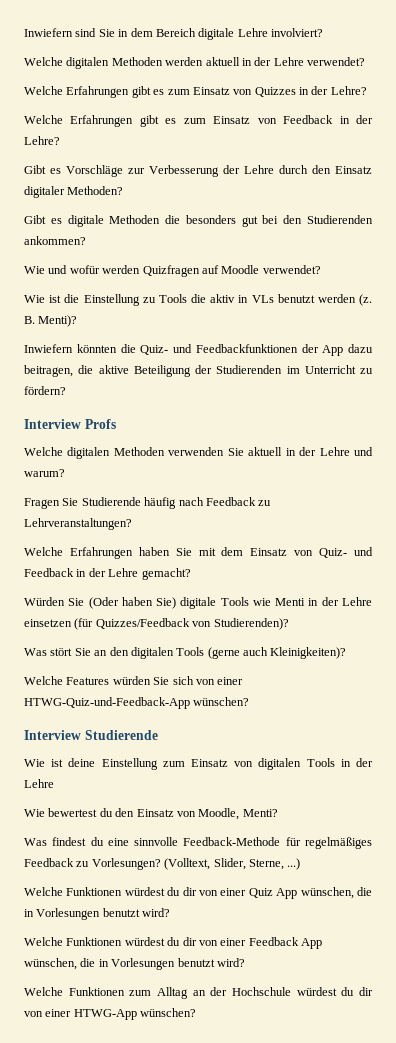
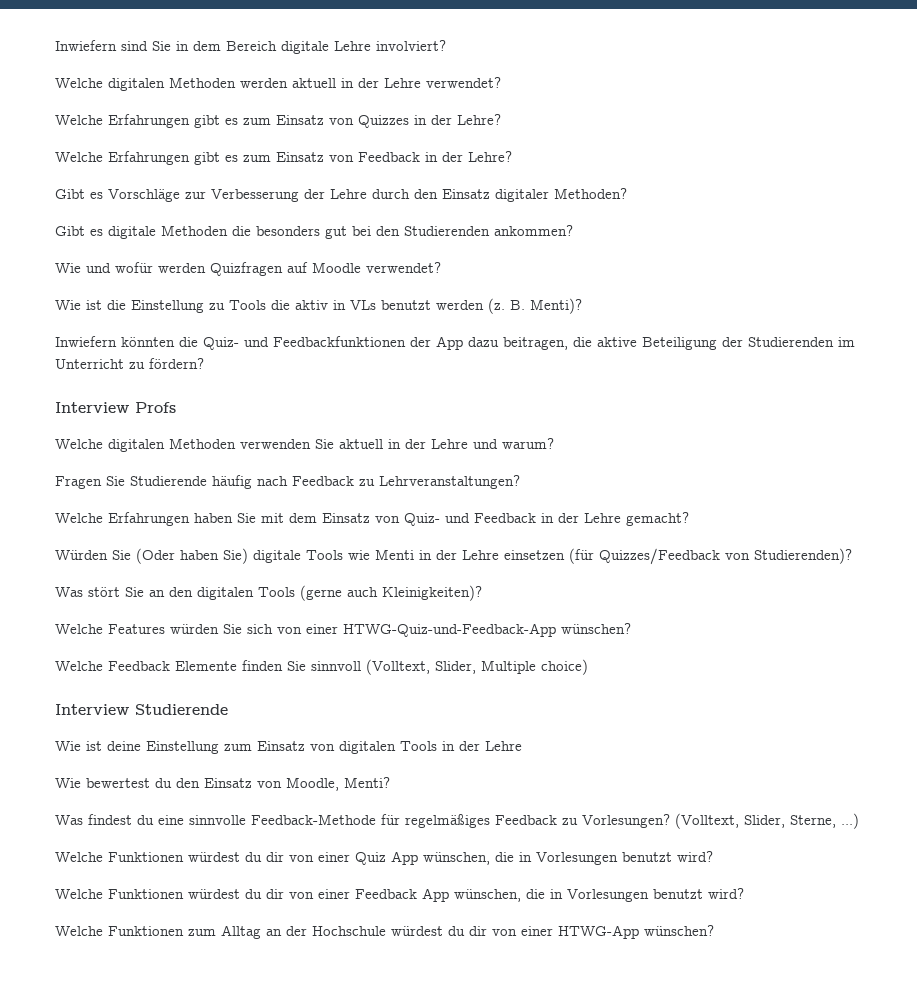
(250, 701) none -> [55,659,588,675] // Welche Feedback Elemente finden Sie sinnvoll (Volltext, Slider, Multiple choice)

